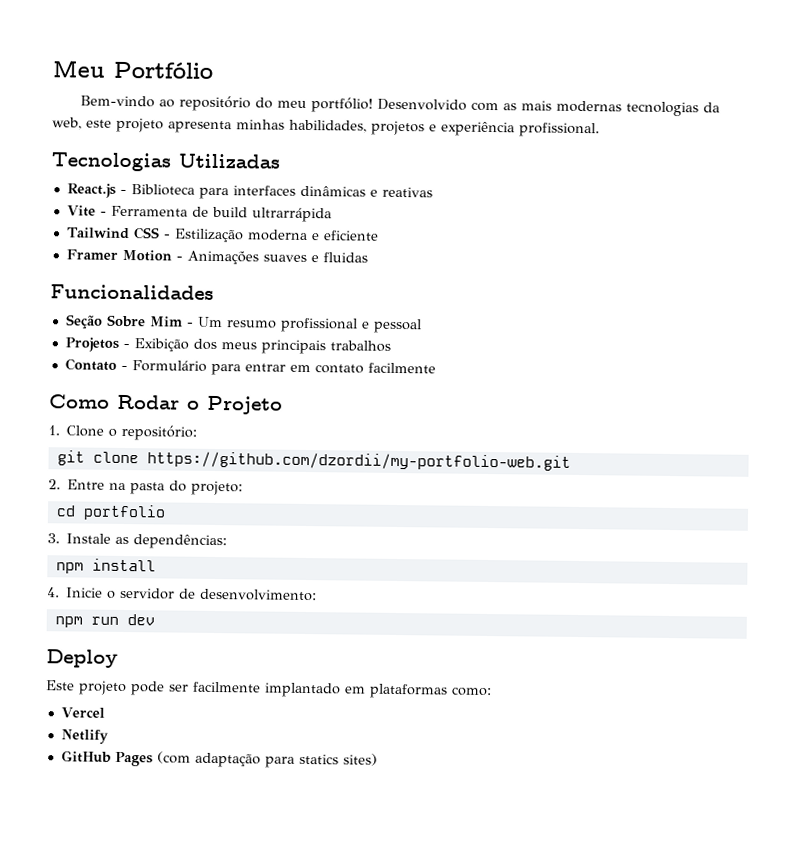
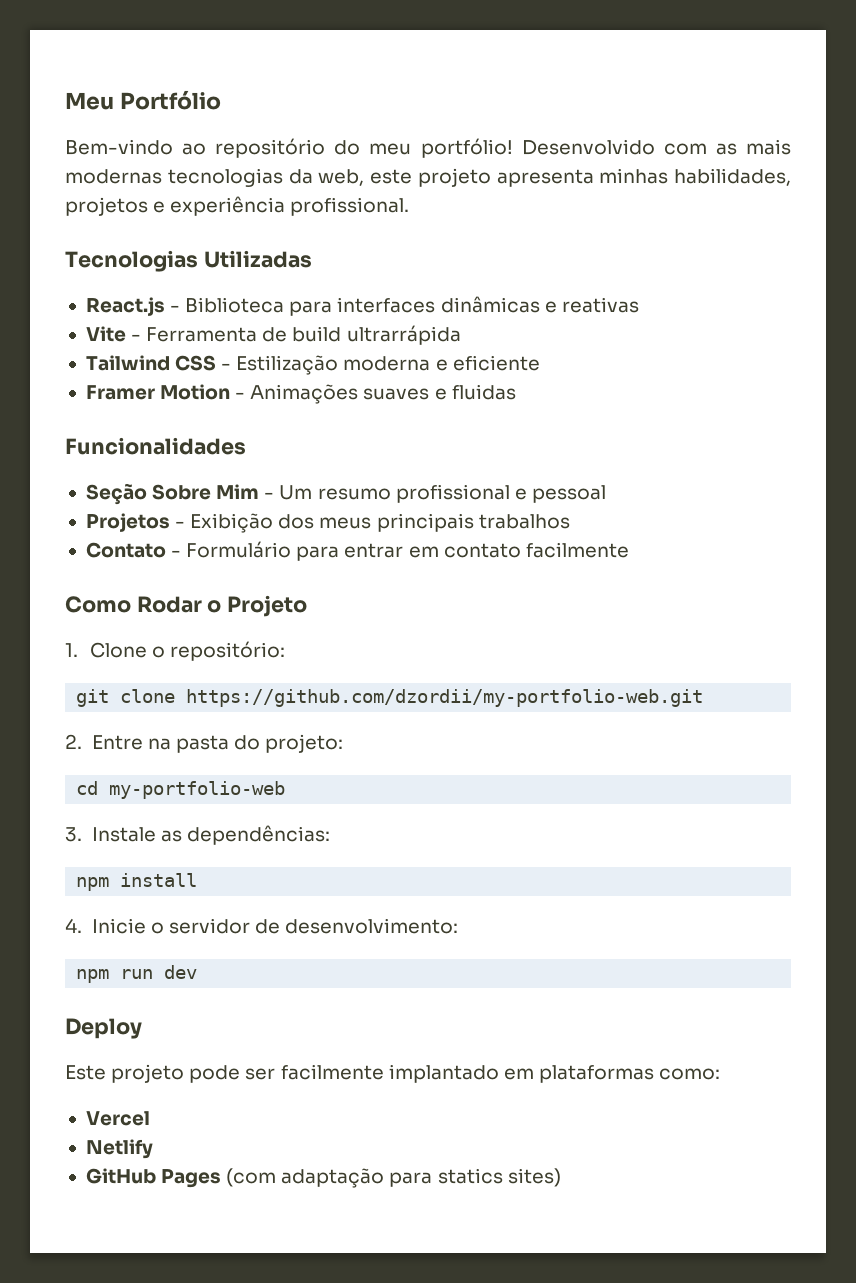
[82,504,166,521] portfolio -> [109,781,286,799] my-portfolio-web

